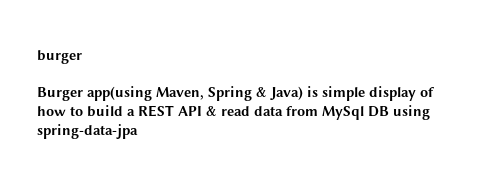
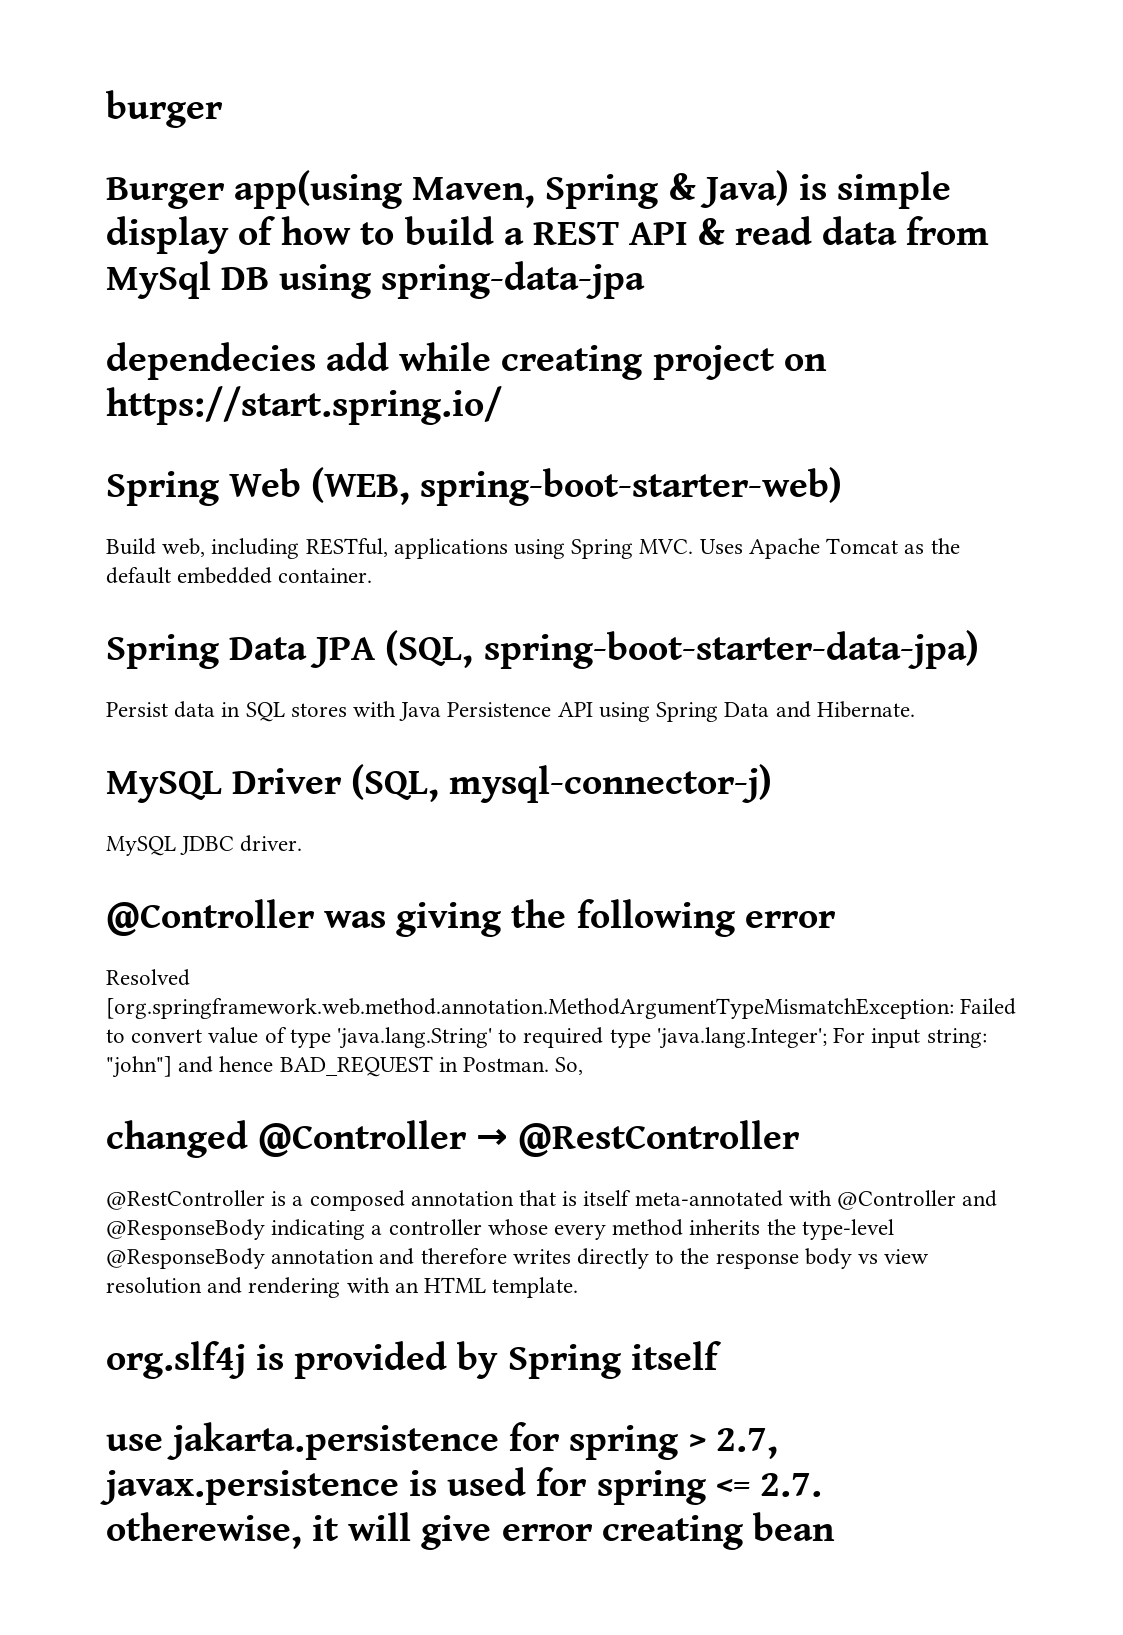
(138, 131) none -> [106,342,827,380] [106,386,502,425] [106,467,843,506] [106,538,960,559] [106,567,373,584] [106,630,979,669] [106,701,915,722] [106,764,773,803] [106,835,303,856] [106,899,835,937] [106,969,190,986] [106,998,1017,1019] [106,1027,987,1049] [106,1056,584,1078] [106,1120,800,1158] [106,1190,998,1211] [106,1219,894,1240] [106,1248,930,1269] [106,1277,579,1298] [106,1341,721,1379] [106,1422,778,1460] [100,1467,822,1505] [106,1512,835,1550] // dependecies add while creating project on https://start.spring.io/ // Spring Web (WEB, spring-boot-starter-web) // Build web, including RESTful, applications using Spring MVC. Uses Apache Tomcat as the default embedded container. // Spring Data JPA (SQL, spring-boot-starter-data-jpa) // Persist data in SQL stores with Java Persistence API using Spring Data and Hibernate. // MySQL Driver (SQL, mysql-connector-j) // MySQL JDBC driver. // @Controller was giving the following error // Resolved [org.springframework.web.method.annotation.MethodArgumentTypeMismatchException: Failed to convert value of type 'java.lang.String' to required type 'java.lang.Integer'; For input string: "john"] and hence BAD_REQUEST in Postman. So, // changed @Controller → @RestController // @RestController is a composed annotation that is itself meta-annotated with @Controller and @ResponseBody indicating a controller whose every method inherits the type-level @ResponseBody annotation and therefore writes directly to the response body vs view resolution and rendering with an HTML template. // org.slf4j is provided by Spring itself // use jakarta.persistence for spring > 2.7, javax.persistence is used for spring <= 2.7. otherewise, it will give error creating bean

